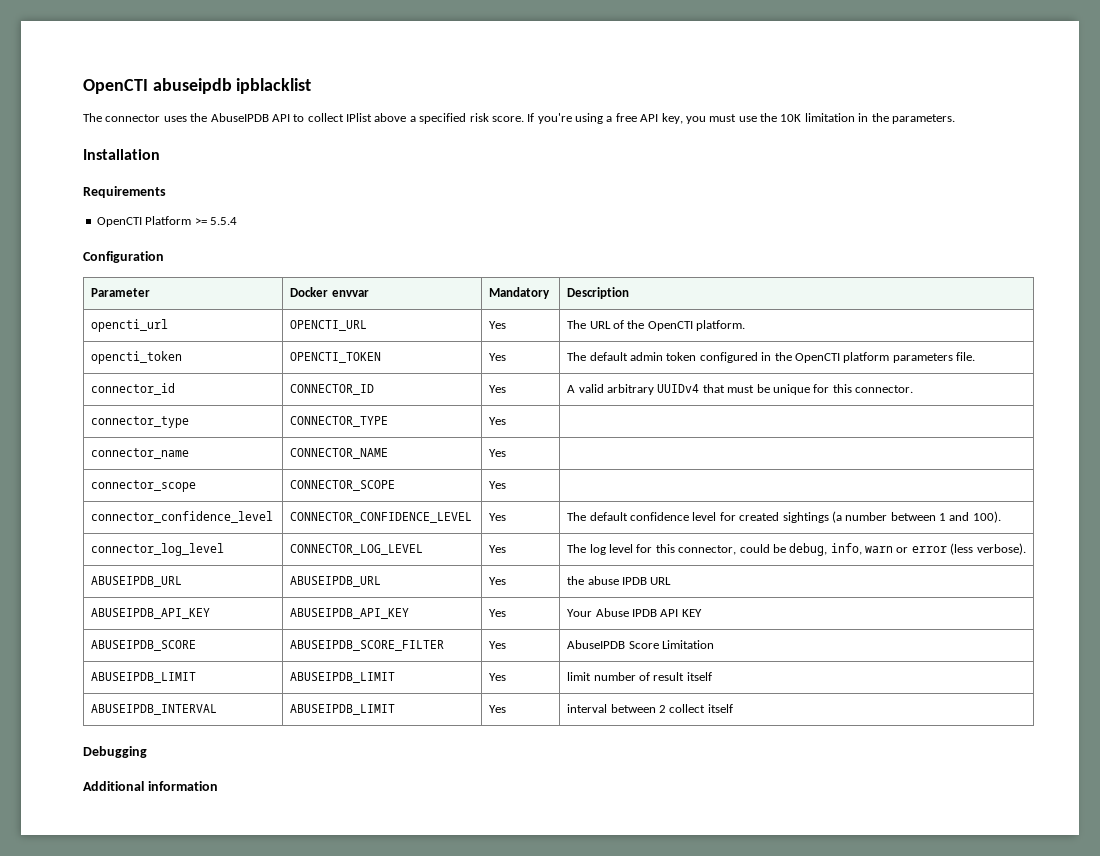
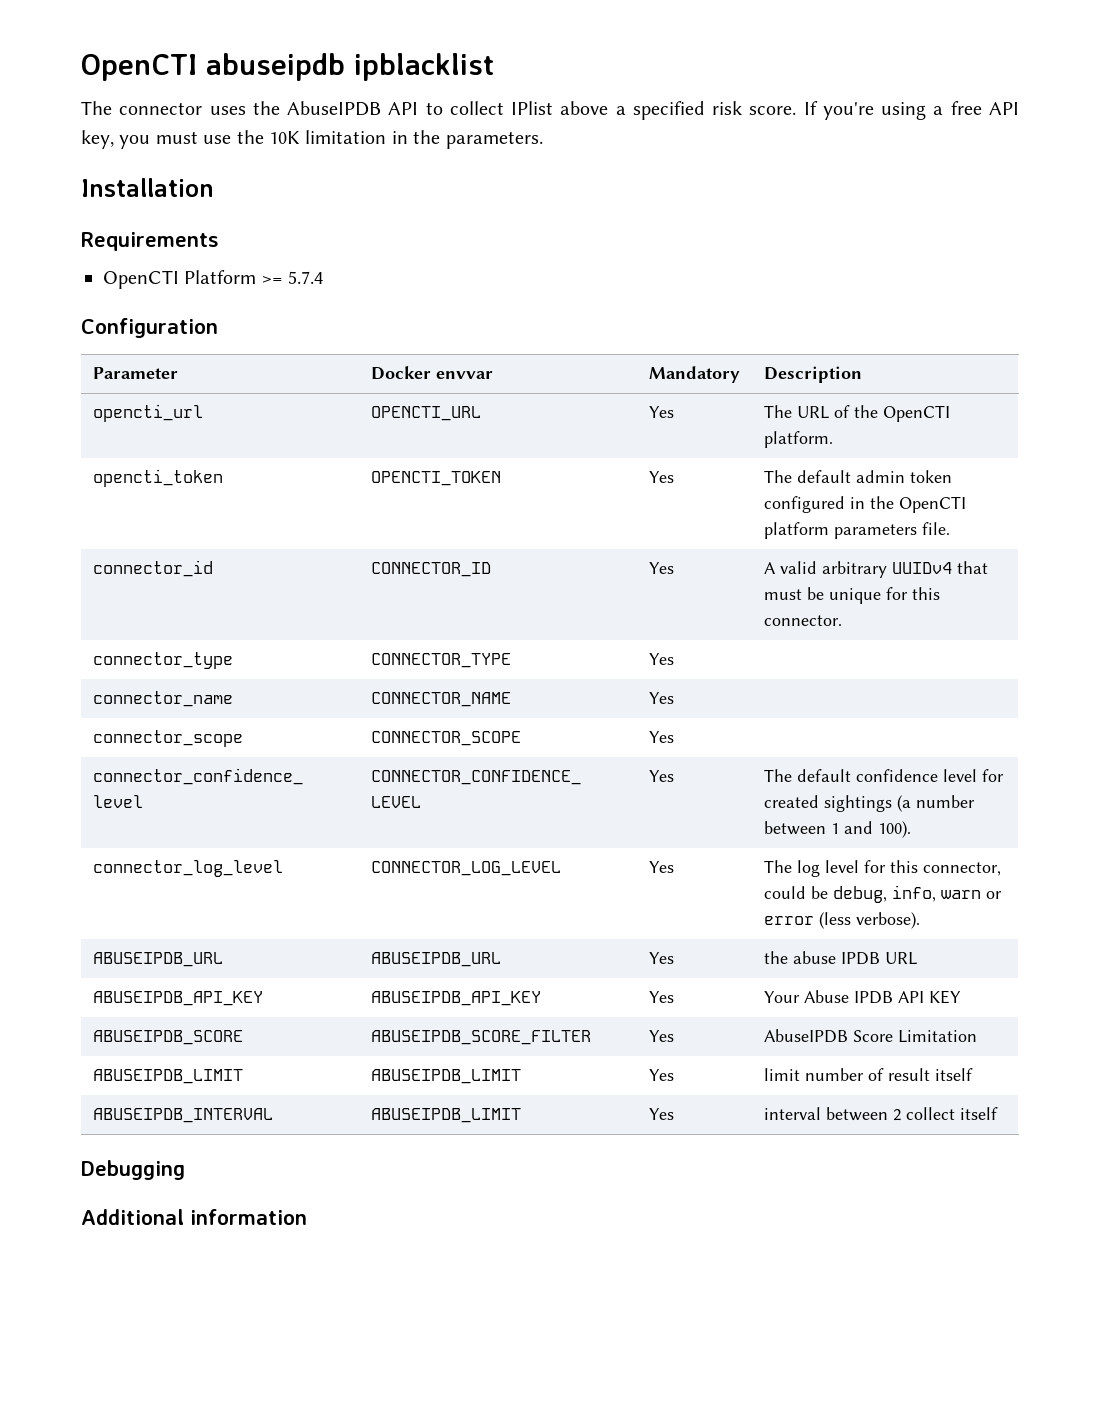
[209,217,237,225] 5.5.4 -> [288,271,324,284] 5.7.4

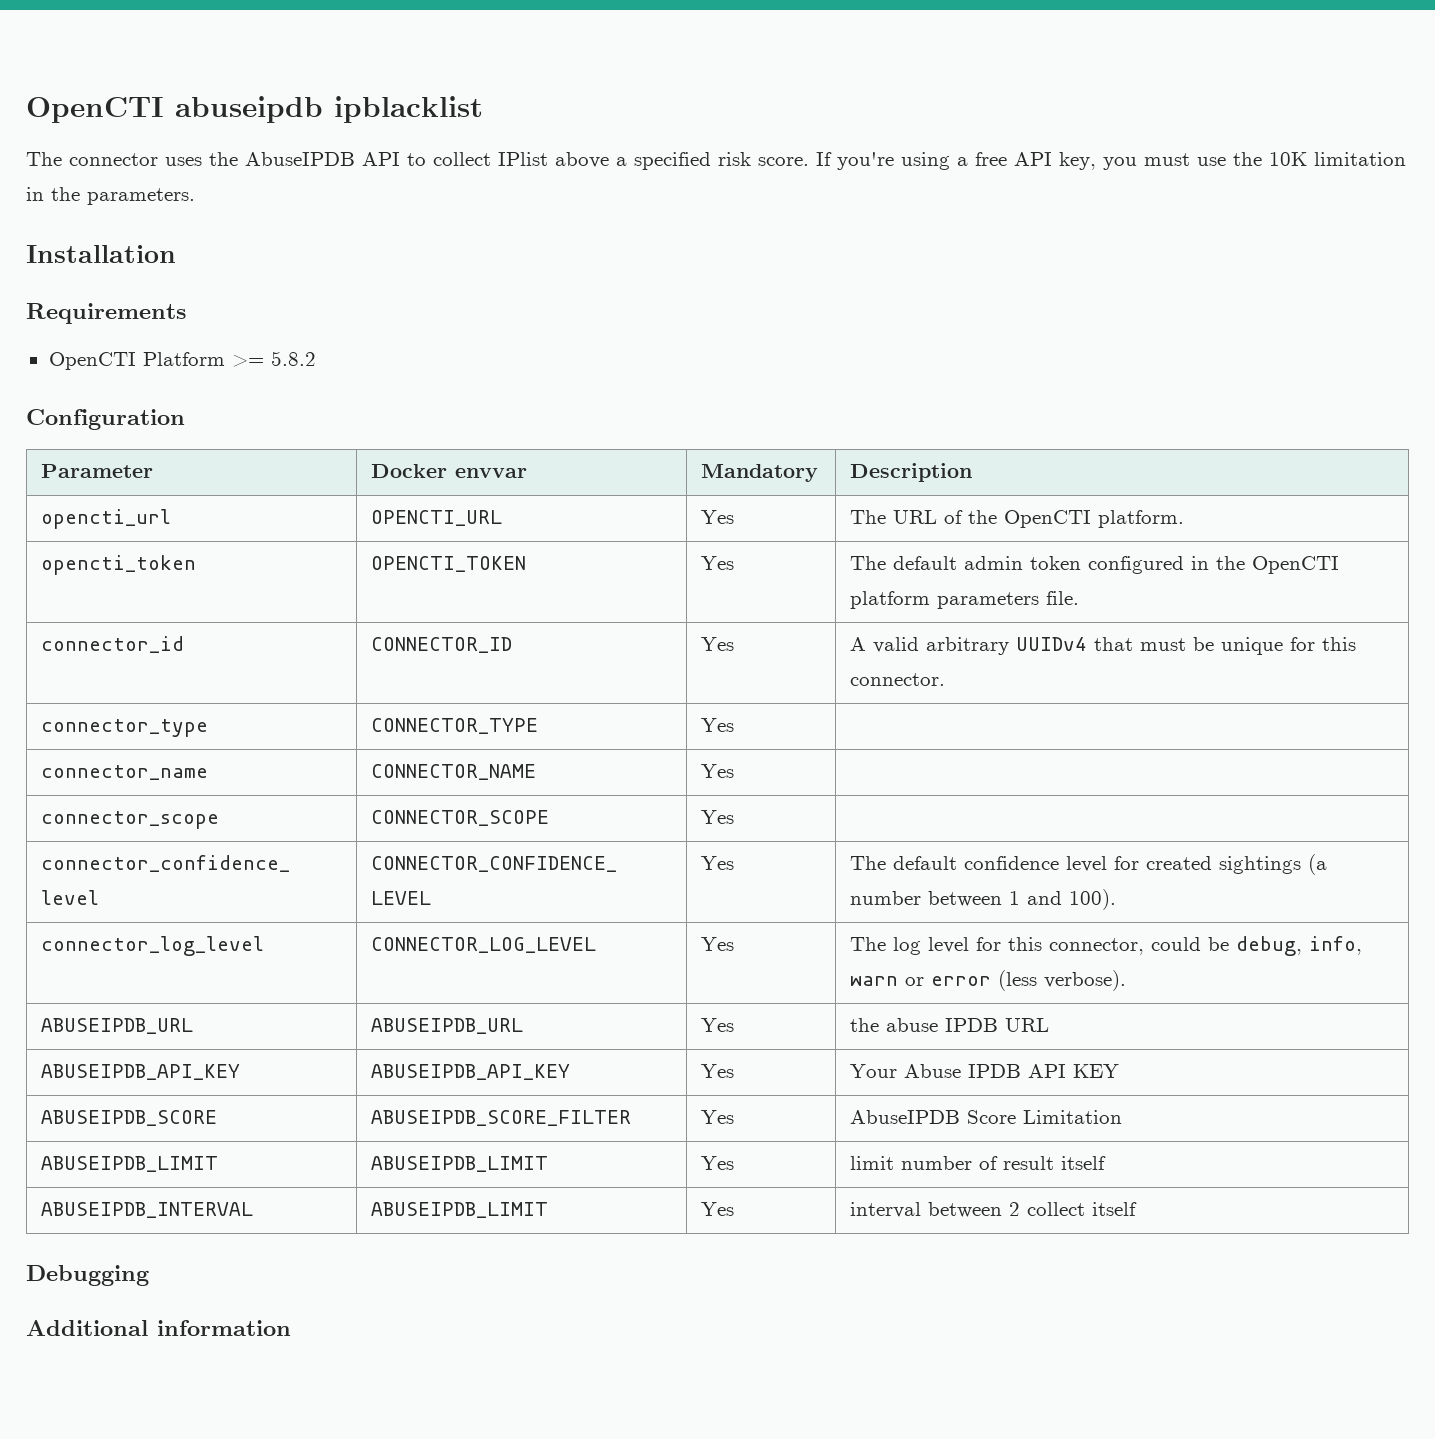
[288,271,324,284] 5.7.4 -> [270,351,316,366] 5.8.2

